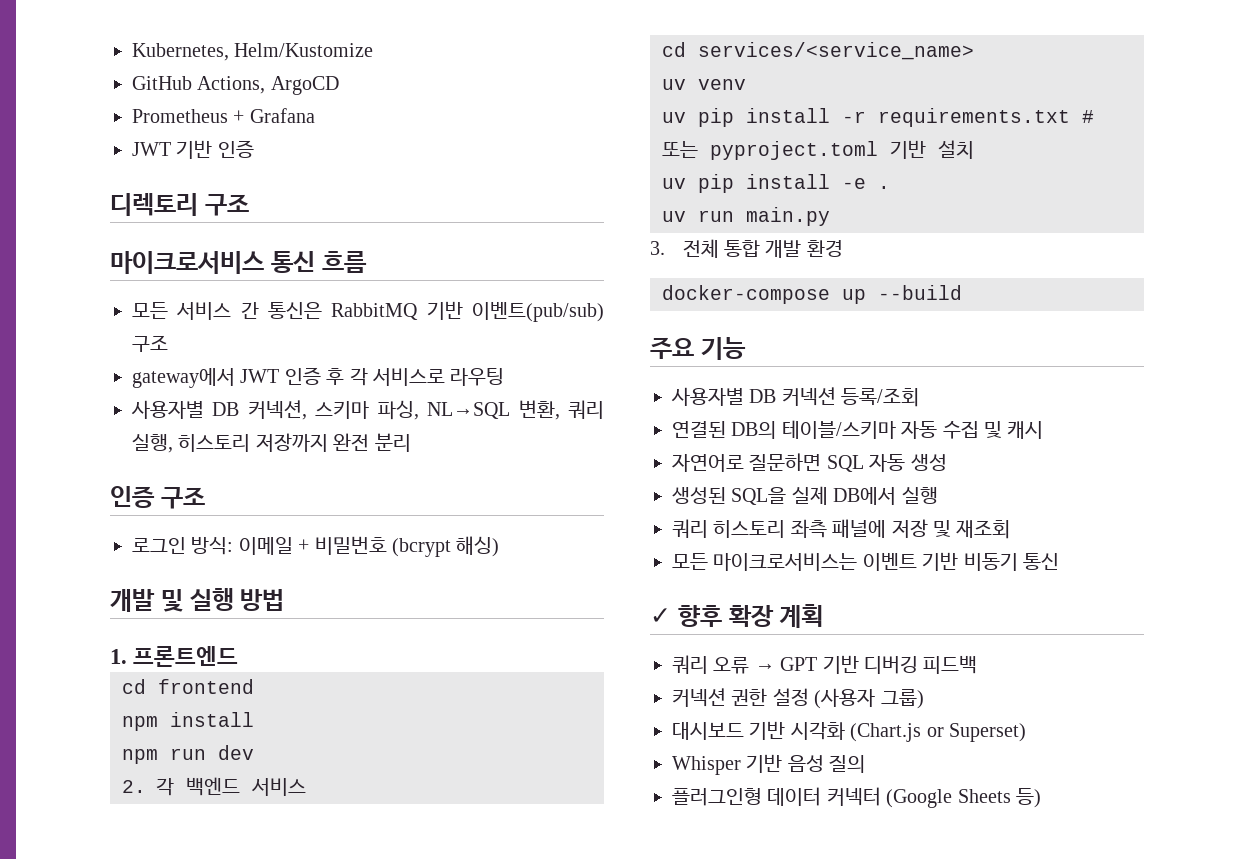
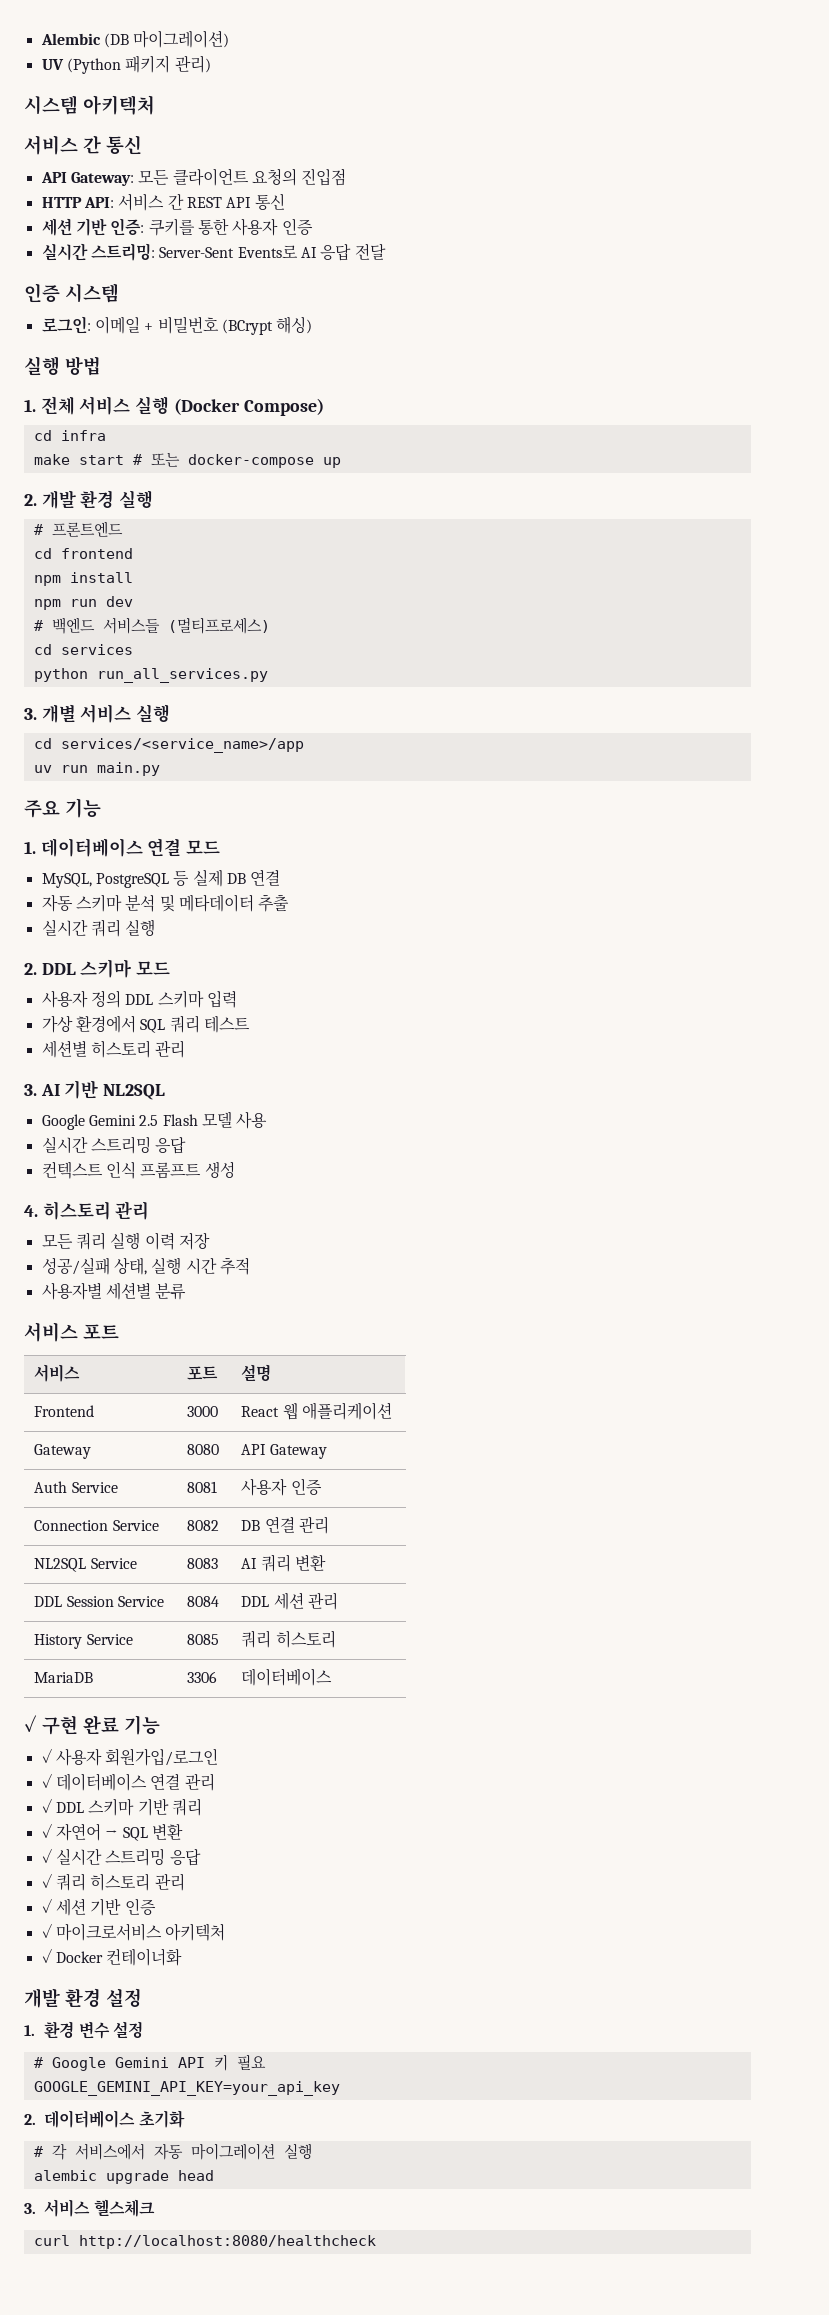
[132,43,374,61] [132,76,339,95] [132,108,315,123] [132,140,254,159] [110,193,249,216] [110,251,367,274] [132,301,604,322] [132,335,168,352] [132,367,505,388] [131,400,604,420] [132,433,411,453] [110,486,205,509] [132,536,234,555] Kubernetes, Helm/Kustomize // GitHub Actions, ArgoCD // Prometheus + Grafana // JWT 기반 인증 // 디렉토리 구조 // 마이크로서비스 통신 흐름 // 모든 서비스 간 통신은 RabbitMQ 기반 이벤트(pub/sub) 구조 // gateway에서 JWT 인증 후 각 서비스로 라우팅 // 사용자별 DB 커넥션, 스키마 파싱, NL→SQL 변환, 쿼리 실행, 히스토리 저장까지 완전 분리 // 인증 구조 // 로그인 방식: -> [40,30,230,48] [41,55,211,74] [24,95,155,115] [24,135,142,155] [40,168,347,186] [41,193,285,211] [41,218,313,236] [41,243,386,261] [24,283,119,303] [41,316,91,334] Alembic (DB 마이그레이션) // UV (Python 패키지 관리) // 시스템 아키텍처 // 서비스 간 통신 // API Gateway: 모든 클라이언트 요청의 진입점 // HTTP API: 서비스 간 REST API 통신 // 세션 기반 인증: 쿠키를 통한 사용자 인증 // 실시간 스트리밍: Server-Sent Events로 AI 응답 전달 // 인증 시스템 // 로그인:
[392,538,451,557] (bcrypt -> [221,319,273,335] (BCrypt
[110,589,183,612] 개발 및 -> (313, 325) none
(127, 656) none -> [40,396,324,416] [33,430,106,441] [33,452,341,468] [24,490,154,509] [33,524,43,535] 전체 서비스 실행 (Docker Compose) // cd infra // make start # 또는 docker-compose up // 2. 개발 환경 실행 // #
[122,777,306,796] [662,42,974,60] [662,79,746,90] [662,108,1094,127] [662,140,974,160] [662,174,890,193] [662,207,830,226] [650,239,843,258] [662,285,962,304] [650,337,746,360] [671,387,920,407] [672,420,1044,439] [672,453,947,472] [672,486,938,505] [672,519,1011,539] [672,552,1059,571] [650,604,824,628] [672,655,978,674] [672,688,924,709] [672,721,1026,742] [672,754,866,775] [672,787,1041,808] 2. 각 백엔드 서비스 // cd services/<service_name> // uv venv // uv pip install -r requirements.txt # 또는 pyproject.toml 기반 설치 // uv pip install -e . // uv run main.py // 3. 전체 통합 개발 환경 // docker-compose up --build // 주요 기능 // 사용자별 DB 커넥션 등록/조회 // 연결된 DB의 테이블/스키마 자동 수집 및 캐시 // 자연어로 질문하면 SQL 자동 생성 // 생성된 SQL을 실제 DB에서 실행 // 쿼리 히스토리 좌측 패널에 저장 및 재조회 // 모든 마이크로서비스는 이벤트 기반 비동기 통신 // ✓ 향후 확장 계획 // 쿼리 오류 → GPT 기반 디버깅 피드백 // 커넥션 권한 설정 (사용자 그룹) // 대시보드 기반 시각화 (Chart.js or Superset) // Whisper 기반 음성 질의 // 플러그인형 데이터 커넥터 (Google Sheets 등) -> [33,617,270,634] [33,644,133,655] [33,668,268,683] [24,704,171,723] [33,738,304,753] [33,762,160,776] [24,798,101,818] [24,838,221,857] [41,869,281,888] [41,894,290,912] [41,919,156,937] [24,959,171,978] [41,990,237,1008] [41,1015,250,1033] [41,1040,186,1058] [24,1080,166,1100] [41,1111,268,1130] [41,1136,187,1154] [41,1161,235,1179] [24,1201,150,1220] [41,1232,210,1250] [41,1257,250,1275] [41,1282,187,1300] [24,1322,119,1342] [34,1364,81,1382] [187,1366,219,1380] [241,1364,272,1381] [34,1405,95,1417] [187,1406,219,1417] [241,1402,392,1420] [34,1444,92,1459] [187,1444,220,1455] [241,1444,327,1459] [34,1481,118,1493] [187,1481,218,1493] [241,1478,322,1496] [34,1520,159,1531] [187,1520,220,1531] [241,1516,329,1534] [34,1558,137,1572] [187,1558,219,1569] [241,1554,326,1572] [34,1596,164,1607] [187,1596,220,1607] [241,1592,338,1610] [34,1634,133,1649] [187,1634,220,1645] [241,1630,336,1648] [34,1672,94,1683] [187,1671,218,1683] [241,1668,333,1686] [24,1715,160,1735] [41,1748,219,1766] [41,1773,215,1791] [41,1798,202,1816] [41,1823,183,1841] [41,1848,201,1866] [41,1873,185,1891] [41,1898,156,1916] [41,1923,226,1941] [41,1948,183,1966] [24,1988,142,2008] [24,2021,143,2039] [33,2054,266,2071] [33,2081,340,2096] [24,2110,185,2128] [33,2143,312,2160] [33,2170,214,2184] [24,2199,155,2217] [33,2235,376,2249] # 백엔드 서비스들 (멀티프로세스) // cd services // python run_all_services.py // 3. 개별 서비스 실행 // cd services/<service_name>/app // uv run main.py // 주요 기능 // 1. 데이터베이스 연결 모드 // MySQL, PostgreSQL 등 실제 DB 연결 // 자동 스키마 분석 및 메타데이터 추출 // 실시간 쿼리 실행 // 2. DDL 스키마 모드 // 사용자 정의 DDL 스키마 입력 // 가상 환경에서 SQL 쿼리 테스트 // 세션별 히스토리 관리 // 3. AI 기반 NL2SQL // Google Gemini 2.5 Flash 모델 사용 // 실시간 스트리밍 응답 // 컨텍스트 인식 프롬프트 생성 // 4. 히스토리 관리 // 모든 쿼리 실행 이력 저장 // 성공/실패 상태, 실행 시간 추적 // 사용자별 세션별 분류 // 서비스 포트 // 서비스 | 포트 | 설명 // Frontend | 3000 | React 웹 애플리케이션 // Gateway | 8080 | API Gateway // Auth Service | 8081 | 사용자 인증 // Connection Service | 8082 | DB 연결 관리 // NL2SQL Service | 8083 | AI 쿼리 변환 // DDL Session Service | 8084 | DDL 세션 관리 // History Service | 8085 | 쿼리 히스토리 // MariaDB | 3306 | 데이터베이스 // ✓ 구현 완료 기능 // ✓ 사용자 회원가입/로그인 // ✓ 데이터베이스 연결 관리 // ✓ DDL 스키마 기반 쿼리 // ✓ 자연어 → SQL 변환 // ✓ 실시간 스트리밍 응답 // ✓ 쿼리 히스토리 관리 // ✓ 세션 기반 인증 // ✓ 마이크로서비스 아키텍처 // ✓ Docker 컨테이너화 // 개발 환경 설정 // 1. 환경 변수 설정 // # Google Gemini API 키 필요 // GOOGLE_GEMINI_API_KEY=your_api_key // 2. 데이터베이스 초기화 // # 각 서비스에서 자동 마이그레이션 실행 // alembic upgrade head // 3. 서비스 헬스체크 // curl http://localhost:8080/healthcheck

